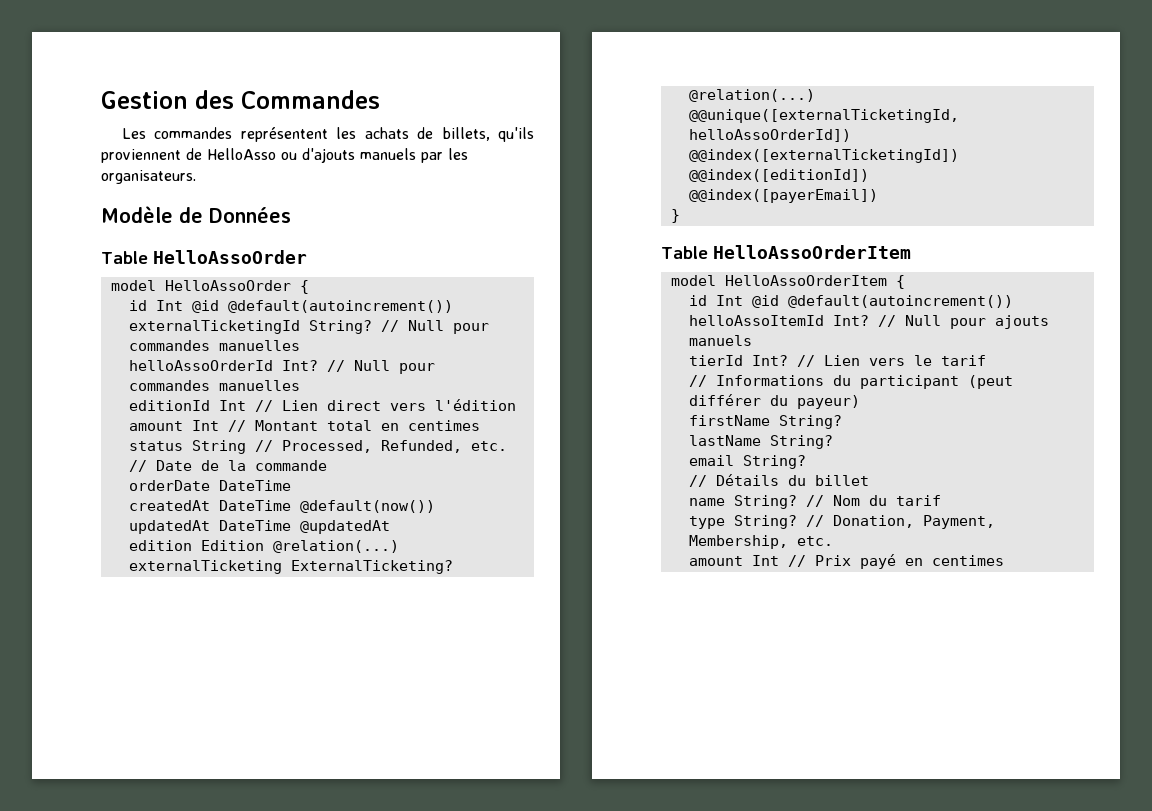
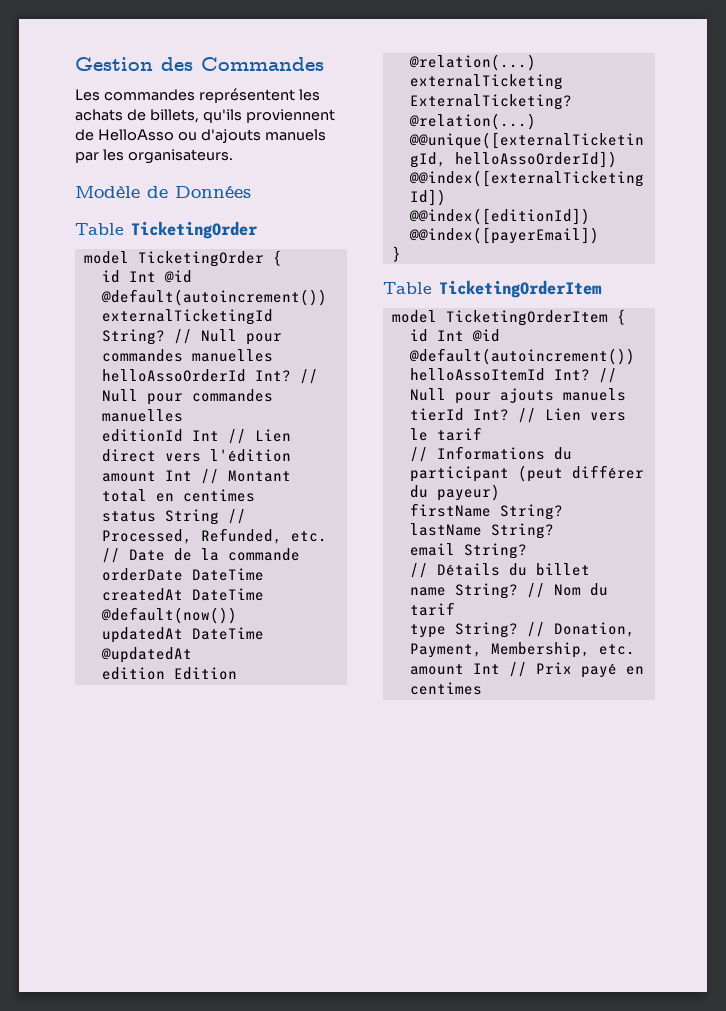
[152,250,307,264] [110,280,291,291] HelloAssoOrder // model HelloAssoOrder -> [131,221,258,239] [83,251,264,267] TicketingOrder // model TicketingOrder
[712,245,911,259] [670,275,887,286] HelloAssoOrderItem // model HelloAssoOrderItem -> [439,280,602,298] [391,310,608,326] TicketingOrderItem // model TicketingOrderItem

